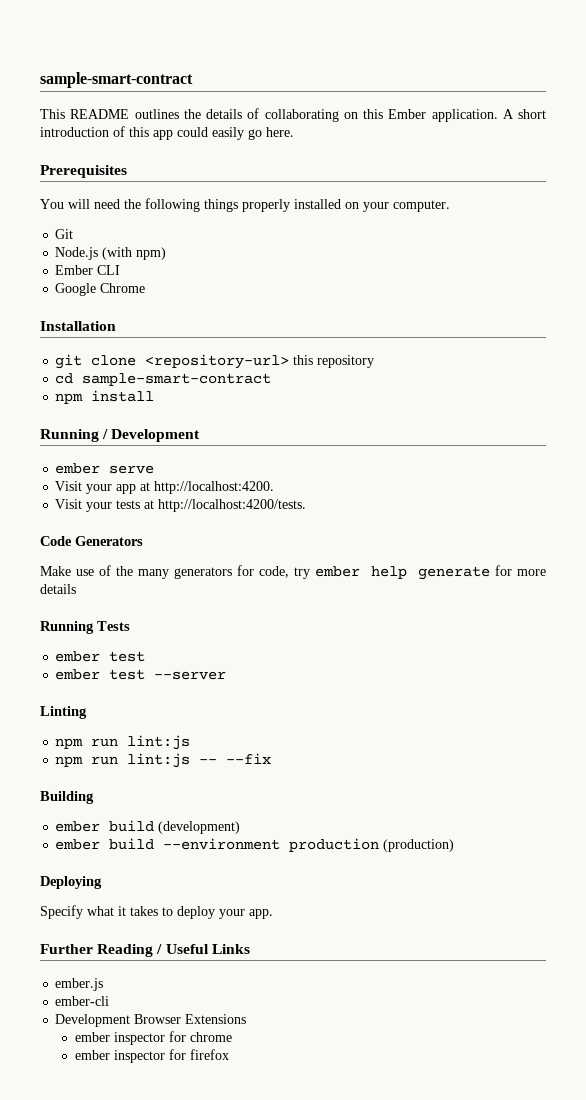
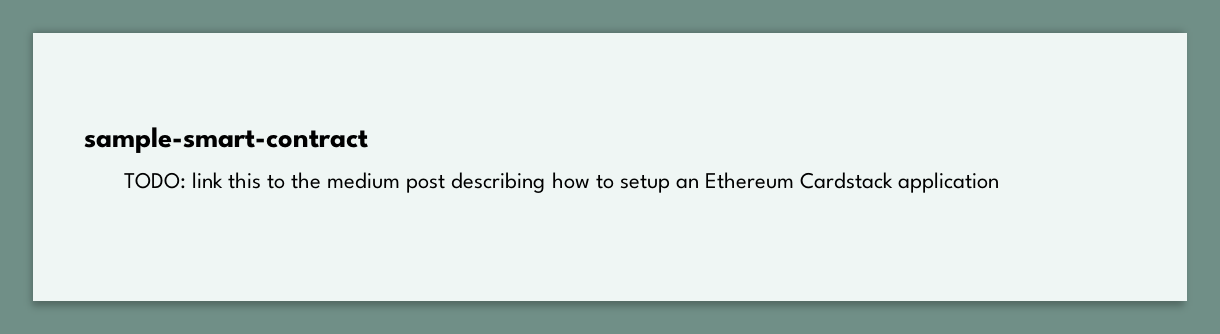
[40,72,193,88] [40,108,546,122] [40,126,294,140] [40,165,127,178] [40,198,450,212] [55,229,74,239] [55,247,167,260] [55,265,121,275] [55,283,146,296] [40,321,116,331] [55,354,375,369] [55,373,272,386] [55,390,155,404] [40,429,201,442] [55,463,155,474] [55,481,275,494] [55,499,307,512] [40,536,143,546] [40,565,546,580] [40,584,76,594] [40,621,130,634] [55,651,146,662] [55,669,227,680] [40,706,87,719] [55,735,191,750] [55,753,272,768] [40,791,94,804] [55,820,241,834] [55,838,455,852] [40,876,102,889] [40,905,273,919] [40,944,250,957] [55,978,104,991] [55,996,110,1006] [55,1014,247,1027] [74,1031,232,1045] [74,1049,229,1063] sample-smart-contract // This README outlines the details of collaborating on this Ember application. A short introduction of this app could easily go here. // Prerequisites // You will need the following things properly installed on your computer. // Git // Node.js (with npm) // Ember CLI // Google Chrome // Installation // git clone <repository-url> this repository // cd sample-smart-contract // npm install // Running / Development // ember serve // Visit your app at http://localhost:4200. // Visit your tests at http://localhost:4200/tests. // Code Generators // Make use of the many generators for code, try ember help generate for more details // Running Tests // ember test // ember test --server // Linting // npm run lint:js // npm run lint:js -- --fix // Building // ember build (development) // ember build --environment production (production) // Deploying // Specify what it takes to deploy your app. // Further Reading / Useful Links // ember.js // ember-cli // Development Browser Extensions // ember inspector for chrome // ember inspector for firefox -> [84,127,368,153] [123,172,999,193] sample-smart-contract // TODO: link this to the medium post describing how to setup an Ethereum Cardstack application

